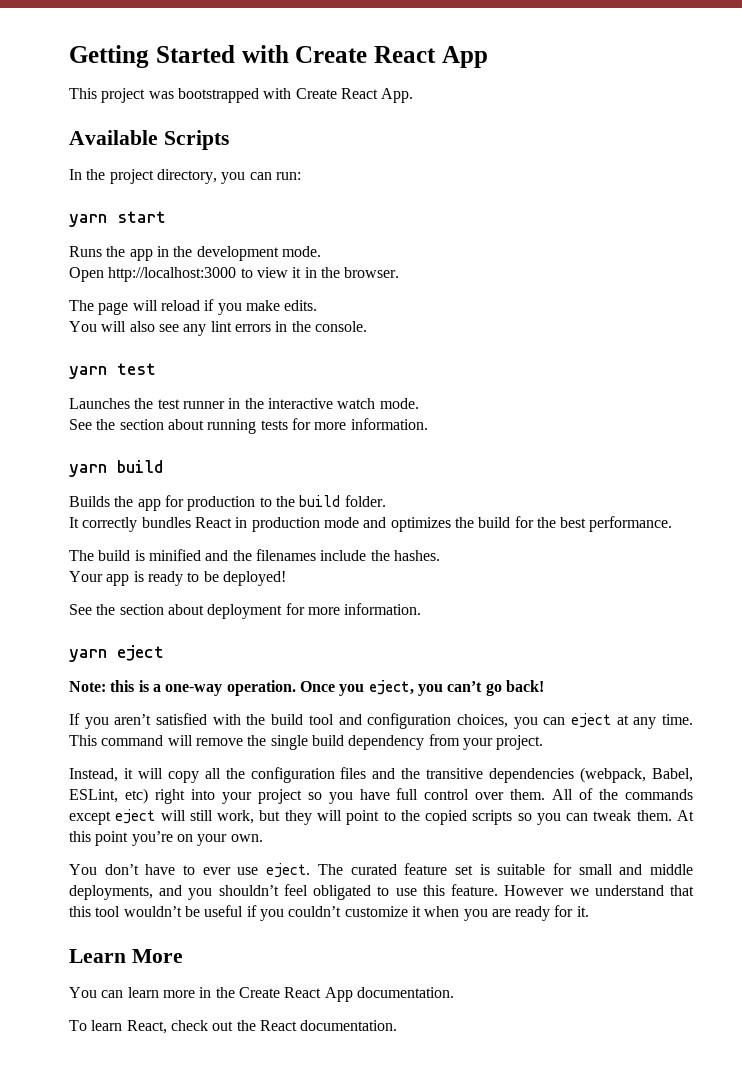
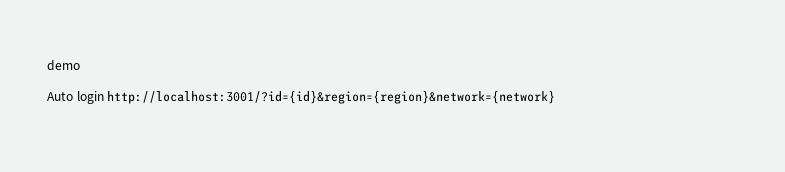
[69,45,488,68] [69,88,414,103] [69,130,229,150] [69,169,301,184] [69,211,166,227] [69,246,321,261] [69,267,400,282] [69,299,318,315] [69,321,367,336] [69,363,156,379] [69,398,419,409] [69,418,428,434] [69,460,163,477] [69,495,386,511] [69,516,673,532] [69,549,440,561] [69,571,286,586] [69,603,422,619] [69,645,164,662] [69,680,544,696] [69,713,693,729] [69,734,544,750] [69,767,693,783] [69,788,693,804] [69,809,694,825] [69,831,263,846] [69,863,693,878] [69,884,694,900] [69,905,589,921] [69,949,183,963] [69,987,454,1002] [69,1020,398,1034] Getting Started with Create React App // This project was bootstrapped with Create React App. // Available Scripts // In the project directory, you can run: // yarn start // Runs the app in the development mode. // Open http://localhost:3000 to view it in the browser. // The page will reload if you make edits. // You will also see any lint errors in the console. // yarn test // Launches the test runner in the interactive watch mode. // See the section about running tests for more information. // yarn build // Builds the app for production to the build folder. // It correctly bundles React in production mode and optimizes the build for the best performance. // The build is minified and the filenames include the hashes. // Your app is ready to be deployed! // See the section about deployment for more information. // yarn eject // Note: this is a one-way operation. Once you eject, you can’t go back! // If you aren’t satisfied with the build tool and configuration choices, you can eject at any time. This command will remove the single build dependency from your project. // Instead, it will copy all the configuration files and the transitive dependencies (webpack, Babel, ESLint, etc) right into your project so you have full control over them. All of the commands except eject will still work, but they will point to the copied scripts so you can tweak them. At this point you’re on your own. // You don’t have to ever use eject. The curated feature set is suitable for small and middle deployments, and you shouldn’t feel obligated to use this feature. However we understand that this tool wouldn’t be useful if you couldn’t customize it when you are ready for it. // Learn More // You can learn more in the Create React App documentation. // To learn React, check out the React documentation. -> [47,60,80,71] [47,90,556,104] demo // Auto login http://localhost:3001/?id={id}&region={region}&network={network}

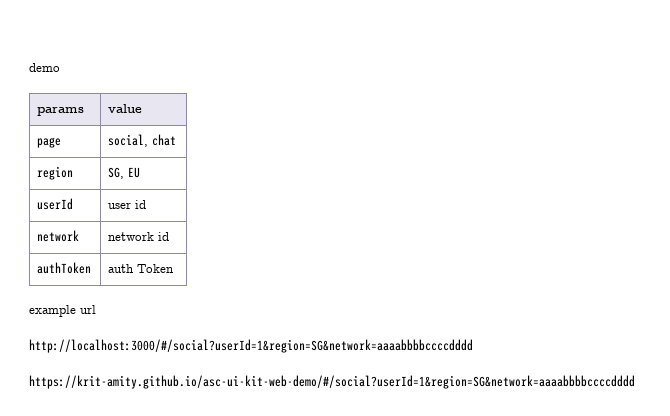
[47,90,556,104] // Auto login http://localhost:3001/?id={id}&region={region}&network={network} -> [37,107,85,116] [108,104,143,113] [37,137,62,148] [108,134,177,147] [37,166,74,180] [108,167,141,179] [37,198,74,210] [108,200,147,209] [37,230,80,242] [108,232,170,241] [37,262,92,274] [108,264,175,273] [29,305,96,317] [29,339,473,353] [29,375,635,389] // params | value // page | social, chat // region | SG, EU // userId | user id // network | network id // authToken | auth Token // example url // http://localhost:3000/#/social?userId=1&region=SG&network=aaaabbbbccccdddd // https://krit-amity.github.io/asc-ui-kit-web-demo/#/social?userId=1&region=SG&network=aaaabbbbccccdddd

